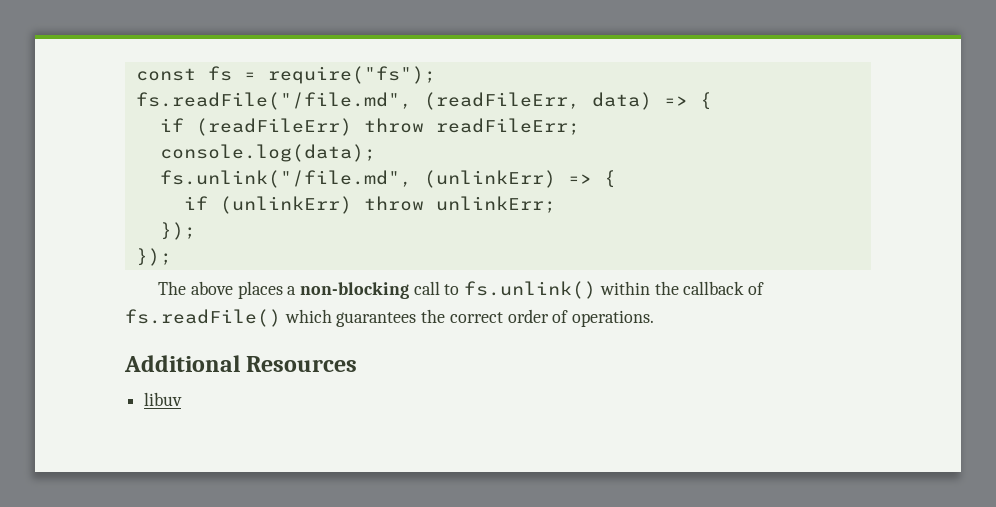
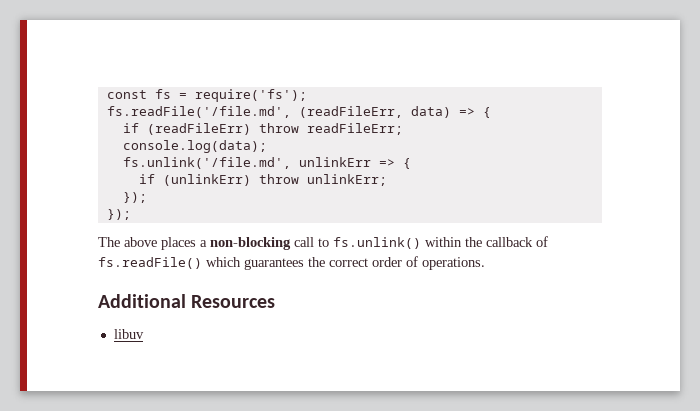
[267,66,436,84] [135,92,412,110] require("fs"); // fs.readFile("/file.md", -> [194,89,307,102] [106,106,291,118] require('fs'); // fs.readFile('/file.md',
[159,170,556,188] fs.unlink("/file.md", (unlinkErr) -> [122,157,371,169] fs.unlink('/file.md', unlinkErr

